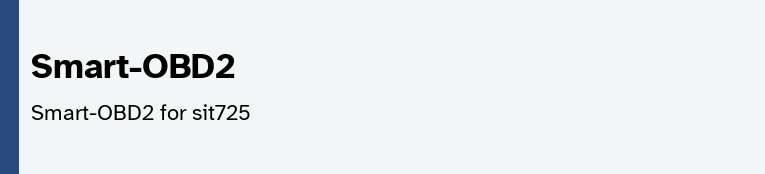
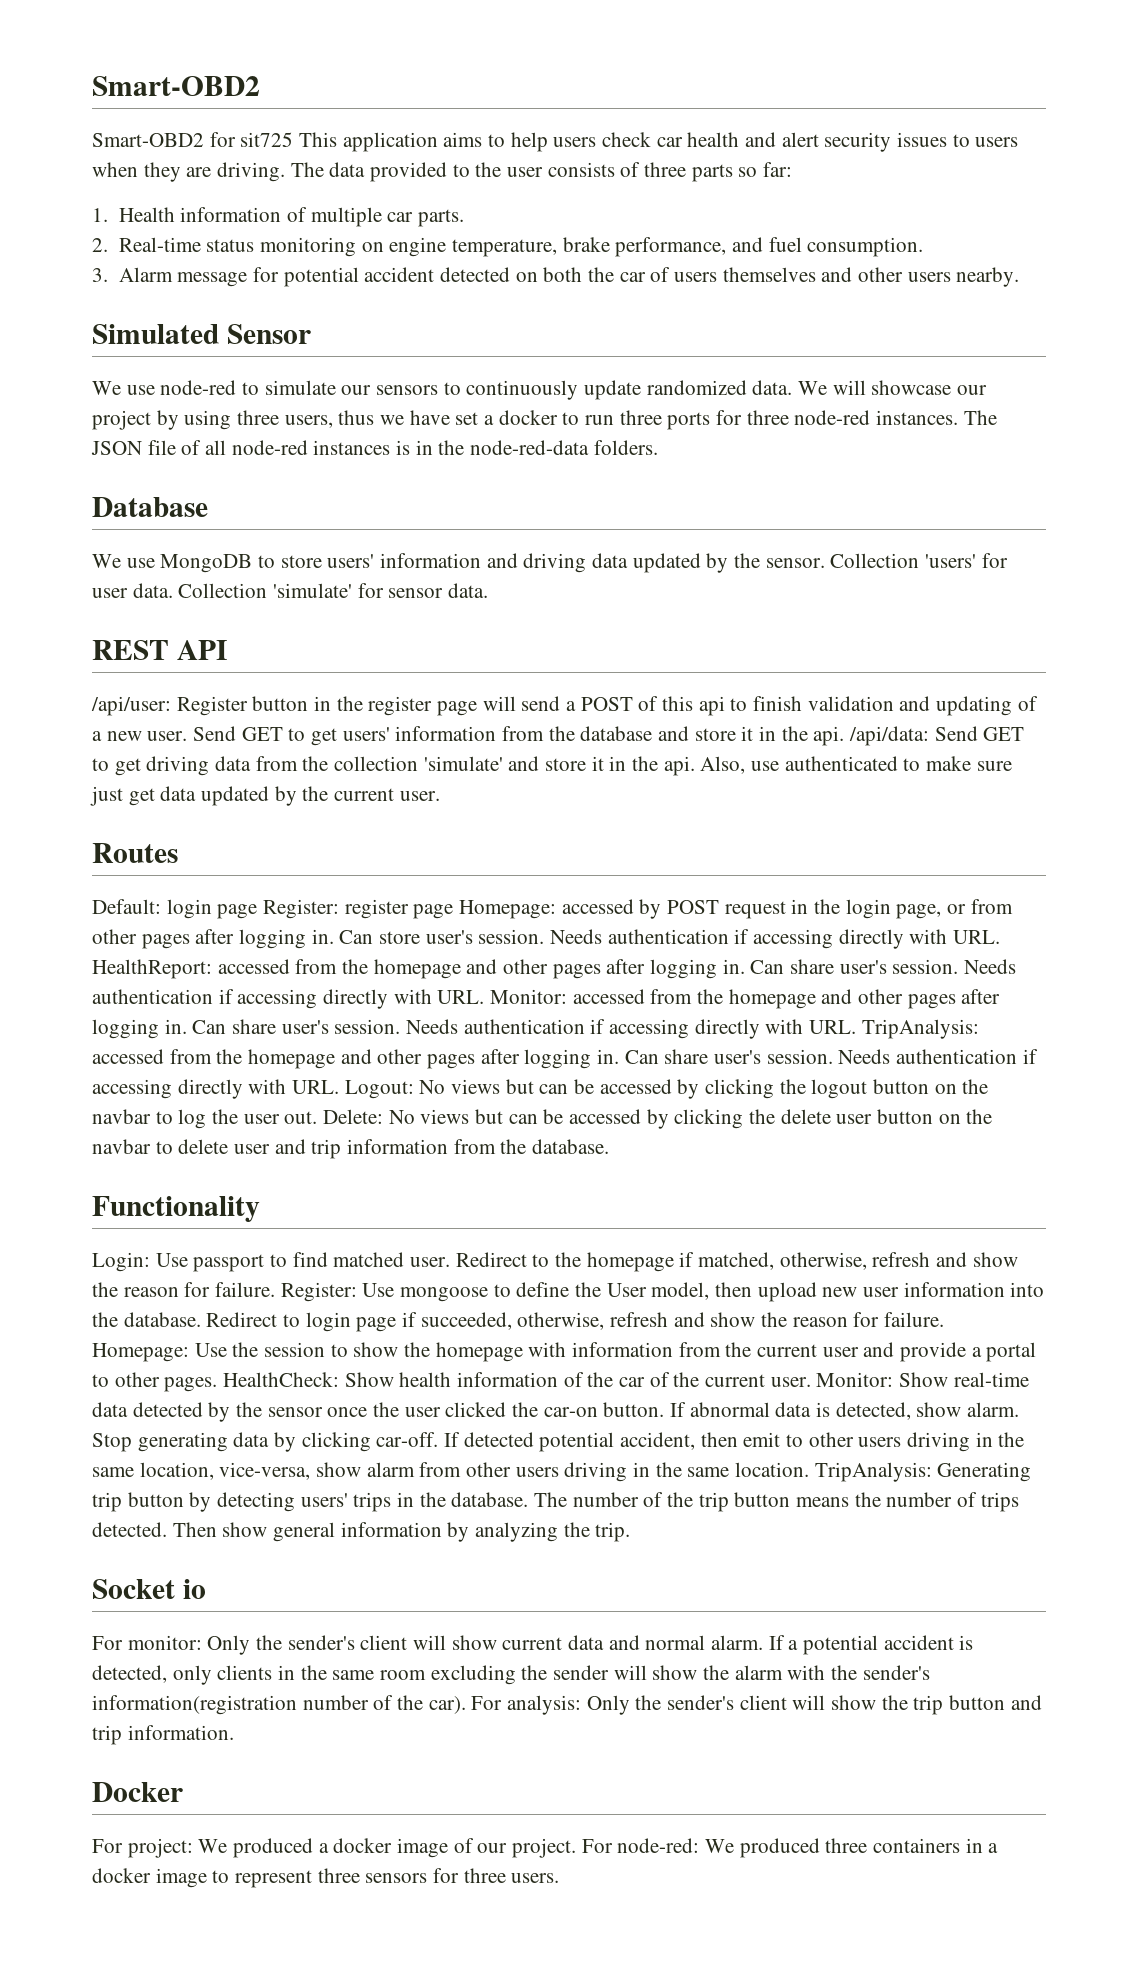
(251, 112) none -> [299,132,1019,152] [92,162,793,182] [92,207,464,227] [92,237,924,257] [92,267,1020,287] [92,324,311,344] [92,380,988,400] [92,410,997,430] [91,440,658,455] [92,497,208,517] [92,553,1008,573] [92,583,489,598] [92,640,227,660] [91,696,1038,716] [92,726,1025,746] [92,756,1012,776] [90,786,440,806] [92,843,178,863] [92,899,1013,919] [92,929,1001,949] [92,959,1017,979] [92,989,1001,1009] [92,1019,979,1039] [92,1049,1038,1069] [92,1079,989,1099] [92,1109,993,1129] [92,1139,610,1159] [92,1196,260,1222] [92,1252,1018,1272] [92,1282,1045,1302] [92,1312,945,1332] [92,1342,1037,1362] [92,1372,1029,1392] [92,1402,1020,1422] [92,1432,1025,1452] [92,1462,1032,1482] [92,1492,1019,1512] [92,1522,631,1542] [92,1579,206,1599] [92,1635,974,1655] [92,1665,930,1685] [92,1695,1042,1715] [92,1725,234,1745] [92,1782,183,1802] [92,1838,999,1858] [92,1868,560,1888] This application aims to help users check car health and alert security issues to users when they are driving. The data provided to the user consists of three parts so far: // 1. Health information of multiple car parts. // 2. Real-time status monitoring on engine temperature, brake performance, and fuel consumption. // 3. Alarm message for potential accident detected on both the car of users themselves and other users nearby. // Simulated Sensor // We use node-red to simulate our sensors to continuously update randomized data. We will showcase our project by using three users, thus we have set a docker to run three ports for three node-red instances. The JSON file of all node-red instances is in the node-red-data folders. // Database // We use MongoDB to store users' information and driving data updated by the sensor. Collection 'users' for user data. Collection 'simulate' for sensor data. // REST API // /api/user: Register button in the register page will send a POST of this api to finish validation and updating of a new user. Send GET to get users' information from the database and store it in the api. /api/data: Send GET to get driving data from the collection 'simulate' and store it in the api. Also, use authenticated to make sure just get data updated by the current user. // Routes // Default: login page Register: register page Homepage: accessed by POST request in the login page, or from other pages after logging in. Can store user's session. Needs authentication if accessing directly with URL. HealthReport: accessed from the homepage and other pages after logging in. Can share user's session. Needs authentication if accessing directly with URL. Monitor: accessed from the homepage and other pages after logging in. Can share user's session. Needs authentication if accessing directly with URL. TripAnalysis: accessed from the homepage and other pages after logging in. Can share user's session. Needs authentication if accessing directly with URL. Logout: No views but can be accessed by clicking the logout button on the navbar to log the user out. Delete: No views but can be accessed by clicking the delete user button on the navbar to delete user and trip information from the database. // Functionality // Login: Use passport to find matched user. Redirect to the homepage if matched, otherwise, refresh and show the reason for failure. Register: Use mongoose to define the User model, then upload new user information into the database. Redirect to login page if succeeded, otherwise, refresh and show the reason for failure. Homepage: Use the session to show the homepage with information from the current user and provide a portal to other pages. HealthCheck: Show health information of the car of the current user. Monitor: Show real-time data detected by the sensor once the user clicked the car-on button. If abnormal data is detected, show alarm. Stop generating data by clicking car-off. If detected potential accident, then emit to other users driving in the same location, vice-versa, show alarm from other users driving in the same location. TripAnalysis: Generating trip button by detecting users' trips in the database. The number of the trip button means the number of trips detected. Then show general information by analyzing the trip. // Socket io // For monitor: Only the sender's client will show current data and normal alarm. If a potential accident is detected, only clients in the same room excluding the sender will show the alarm with the sender's information(registration number of the car). For analysis: Only the sender's client will show the trip button and trip information. // Docker // For project: We produced a docker image of our project. For node-red: We produced three containers in a docker image to represent three sensors for three users.

